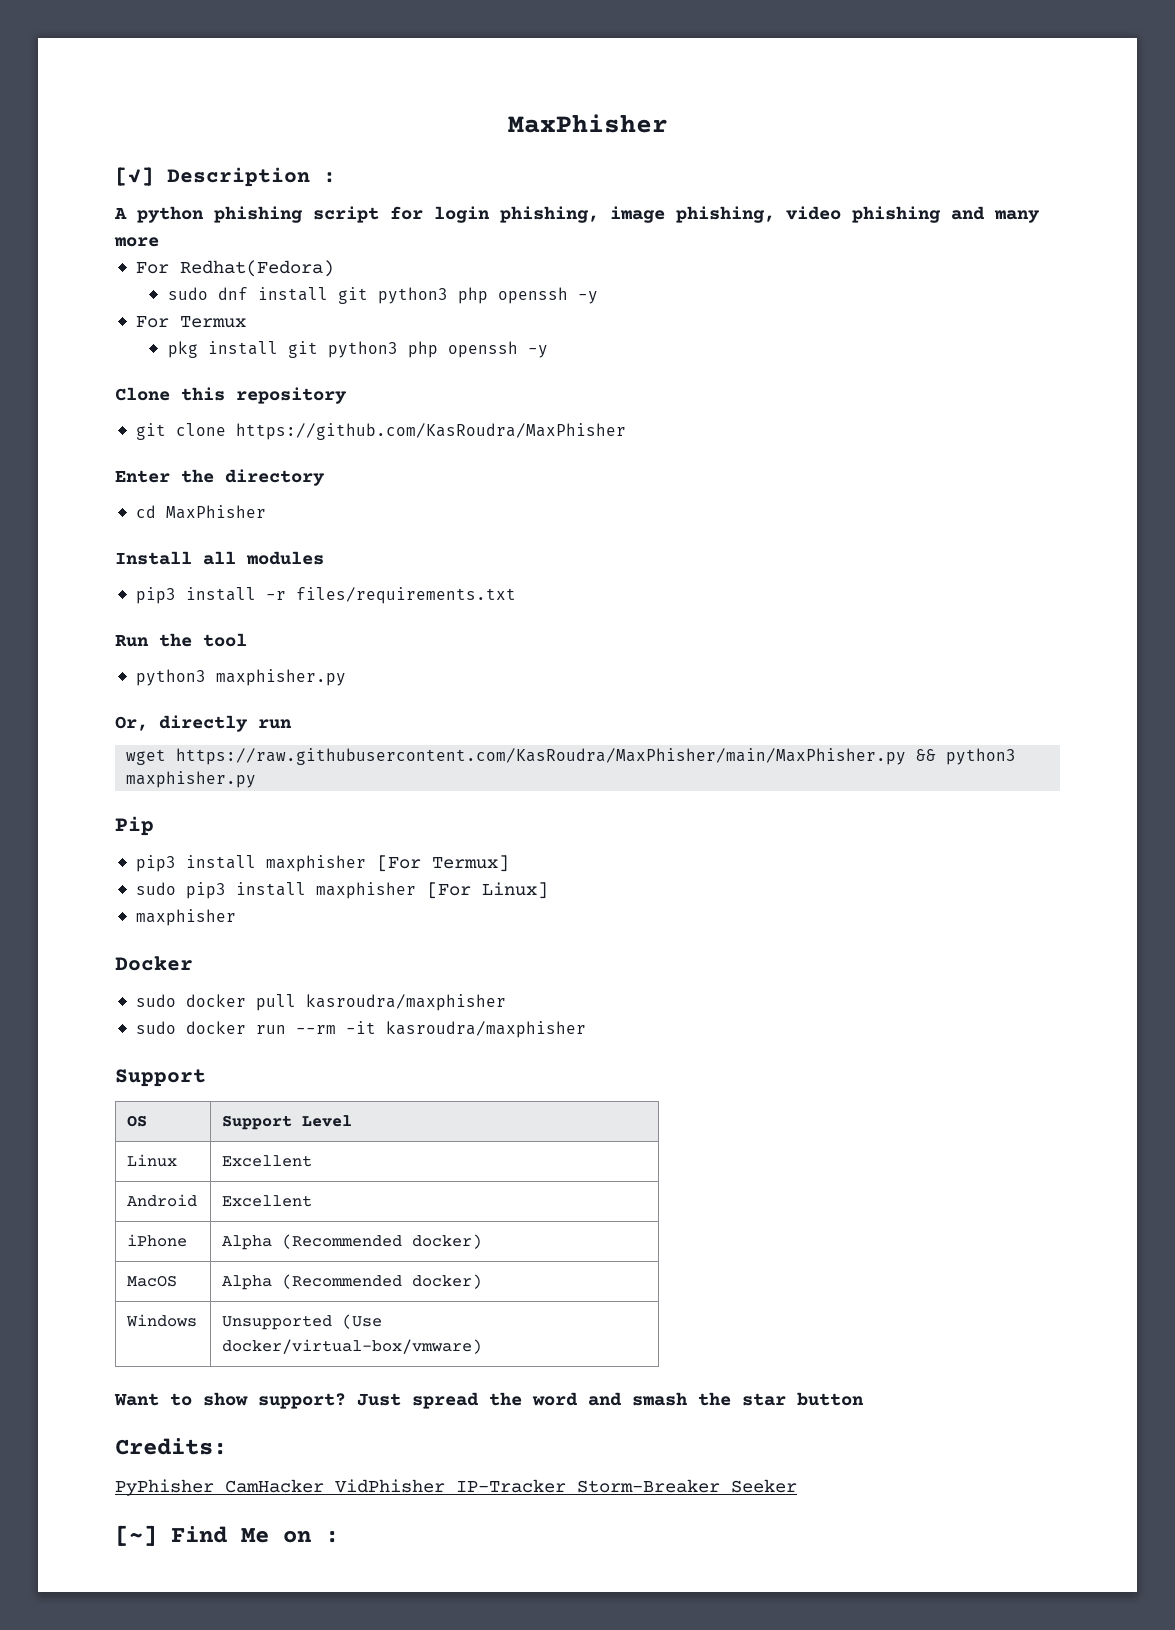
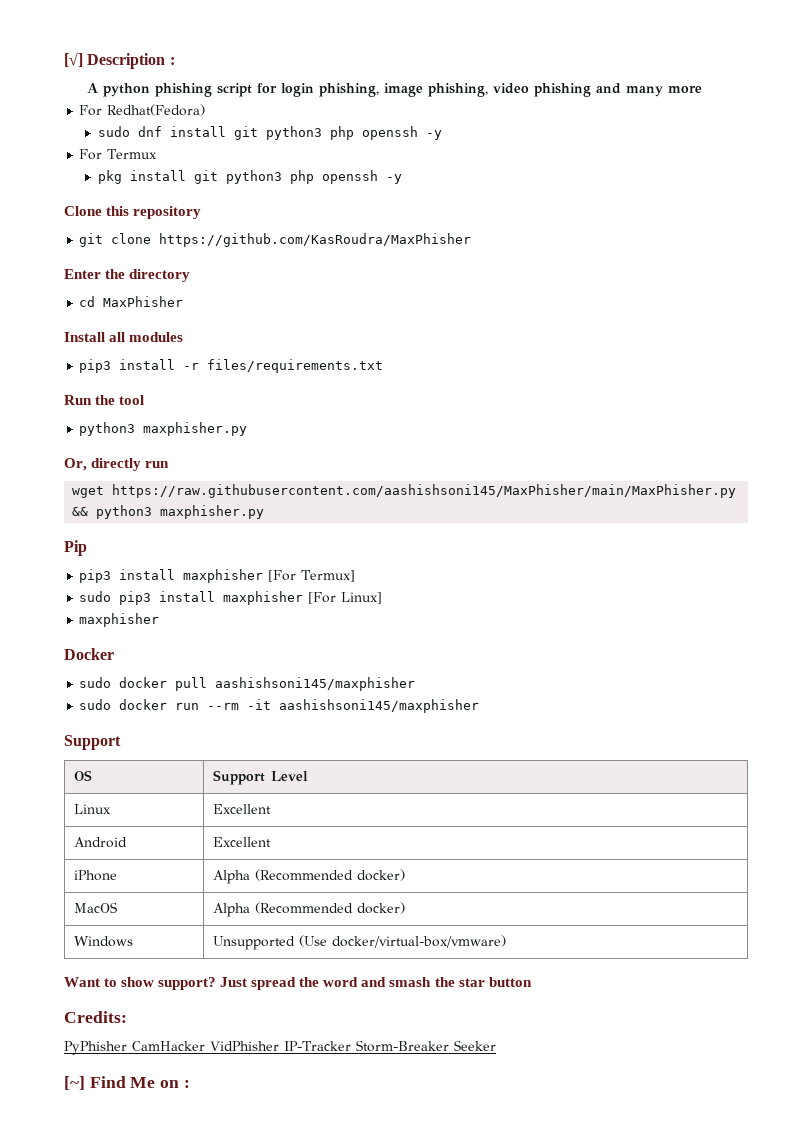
[507,114,668,133] MaxPhisher // -> (64, 59) none
[176,748,907,765] https://raw.githubusercontent.com/KasRoudra/MaxPhisher/main/MaxPhisher.py -> [112,484,737,498] https://raw.githubusercontent.com/aashishsoni145/MaxPhisher/main/MaxPhisher.py
[305,994,506,1011] kasroudra/maxphisher -> [215,677,416,691] aashishsoni145/maxphisher
[385,1021,586,1038] kasroudra/maxphisher -> [279,699,480,713] aashishsoni145/maxphisher

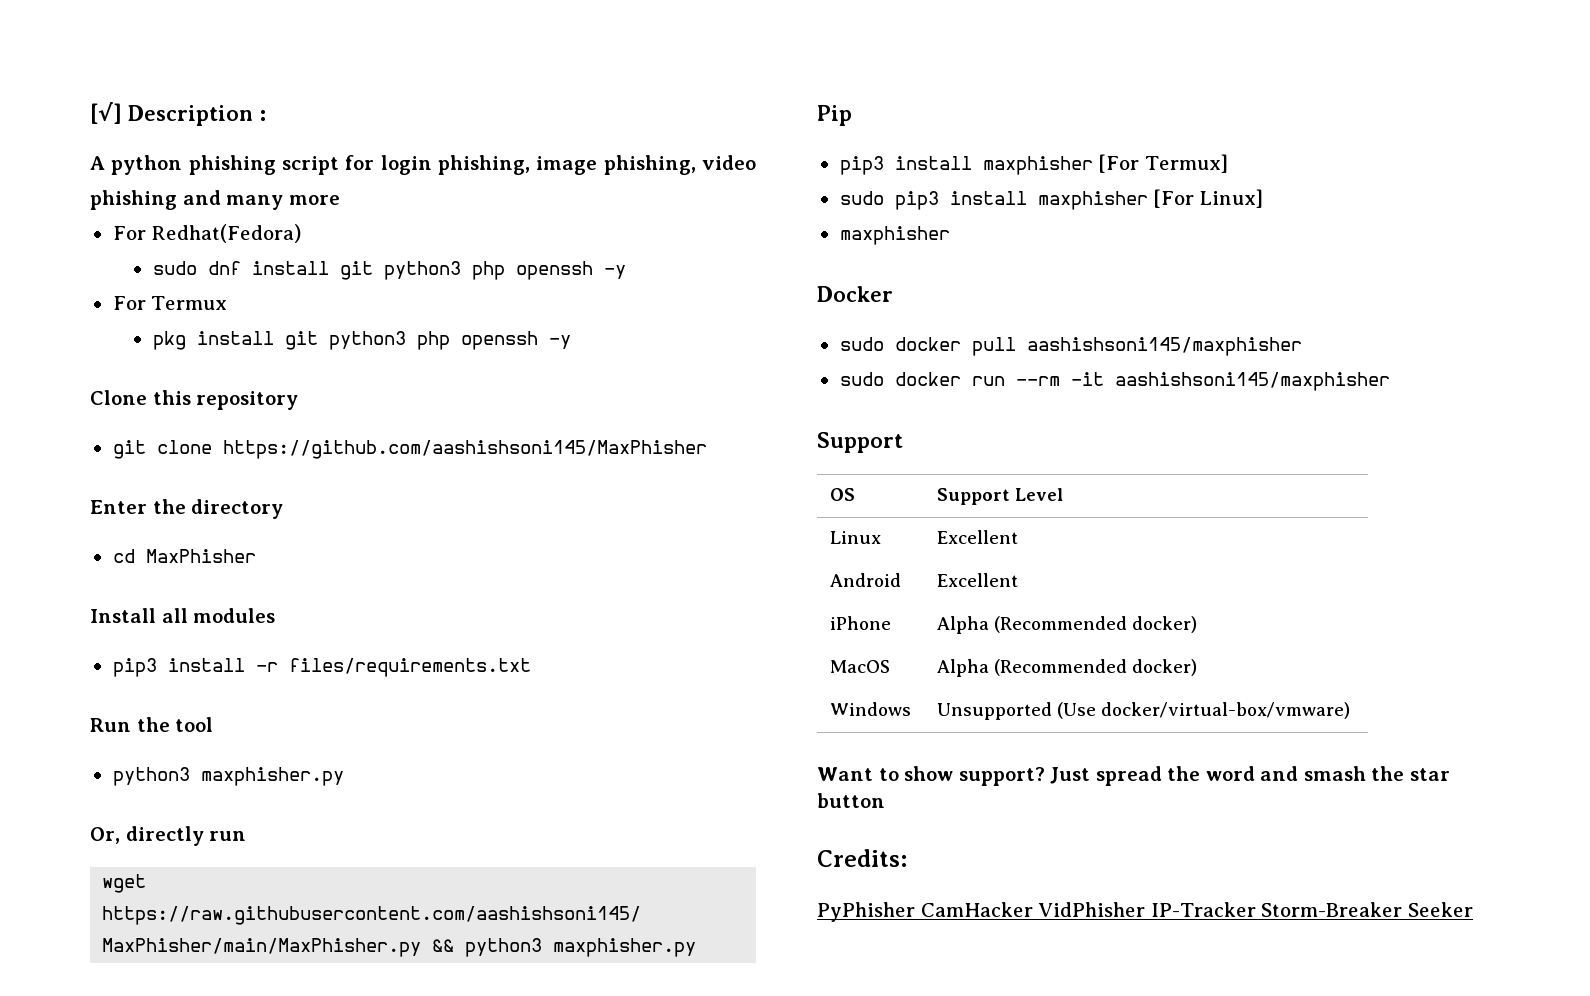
[159,233,472,247] https://github.com/KasRoudra/MaxPhisher -> [222,440,707,459] https://github.com/aashishsoni145/MaxPhisher
[64,1076,190,1090] // [~] Find Me on : -> (1473, 909) none

